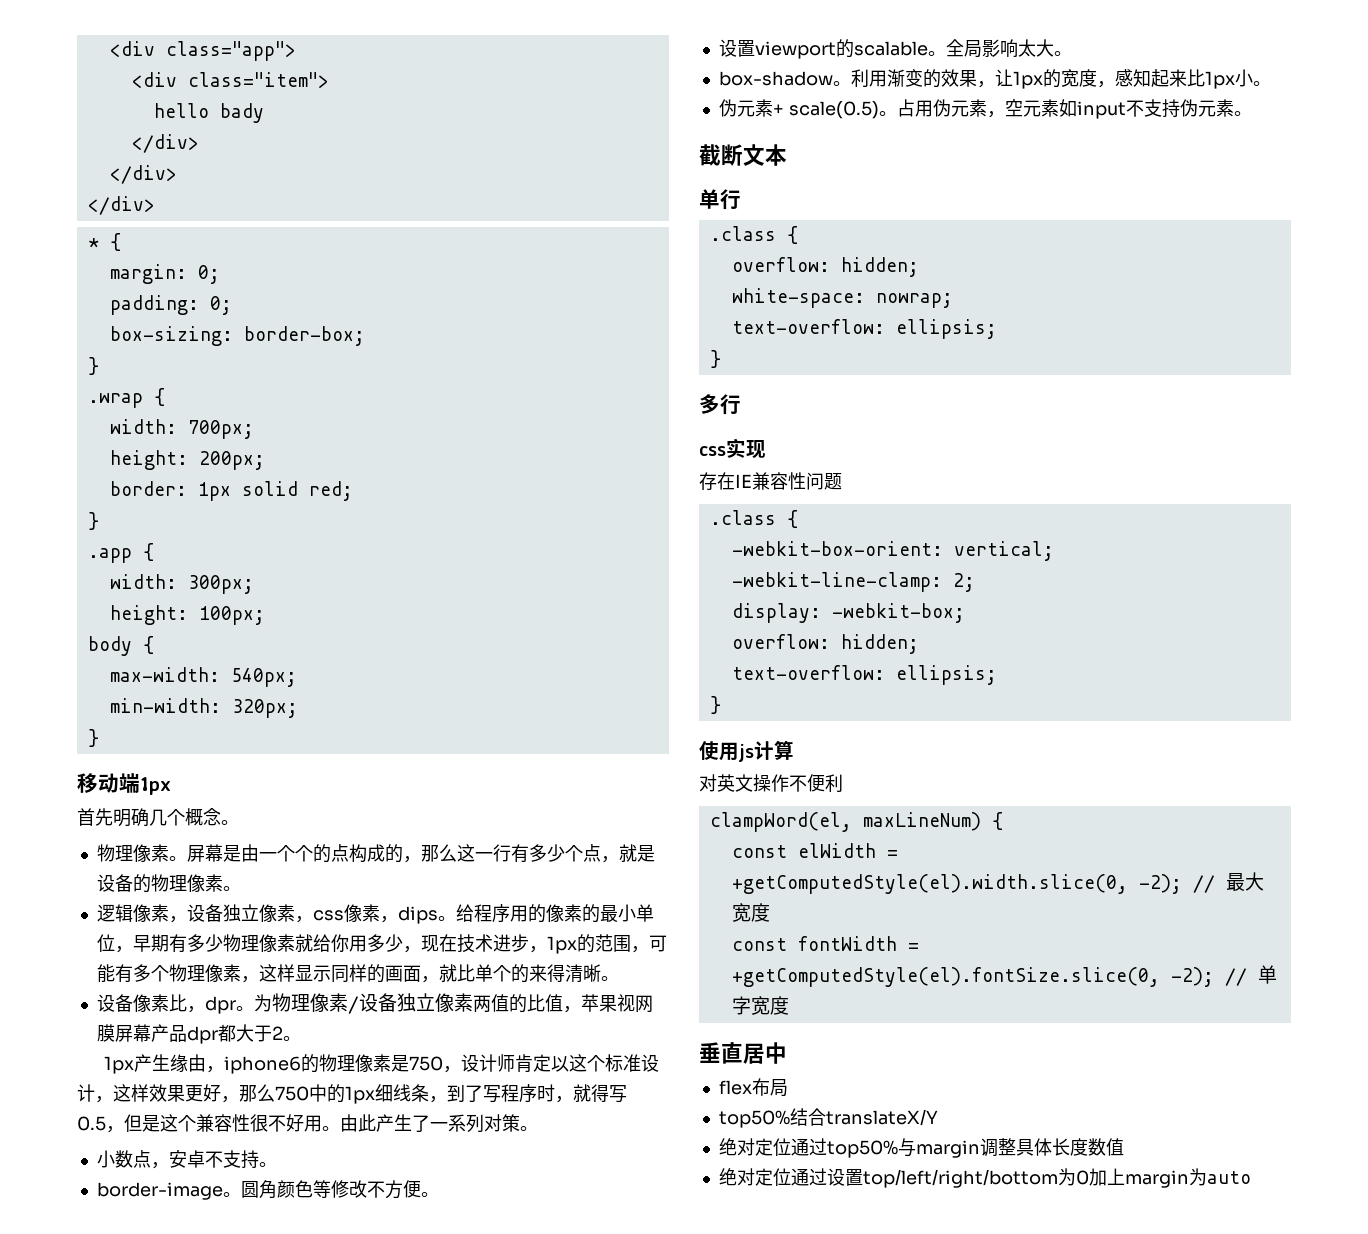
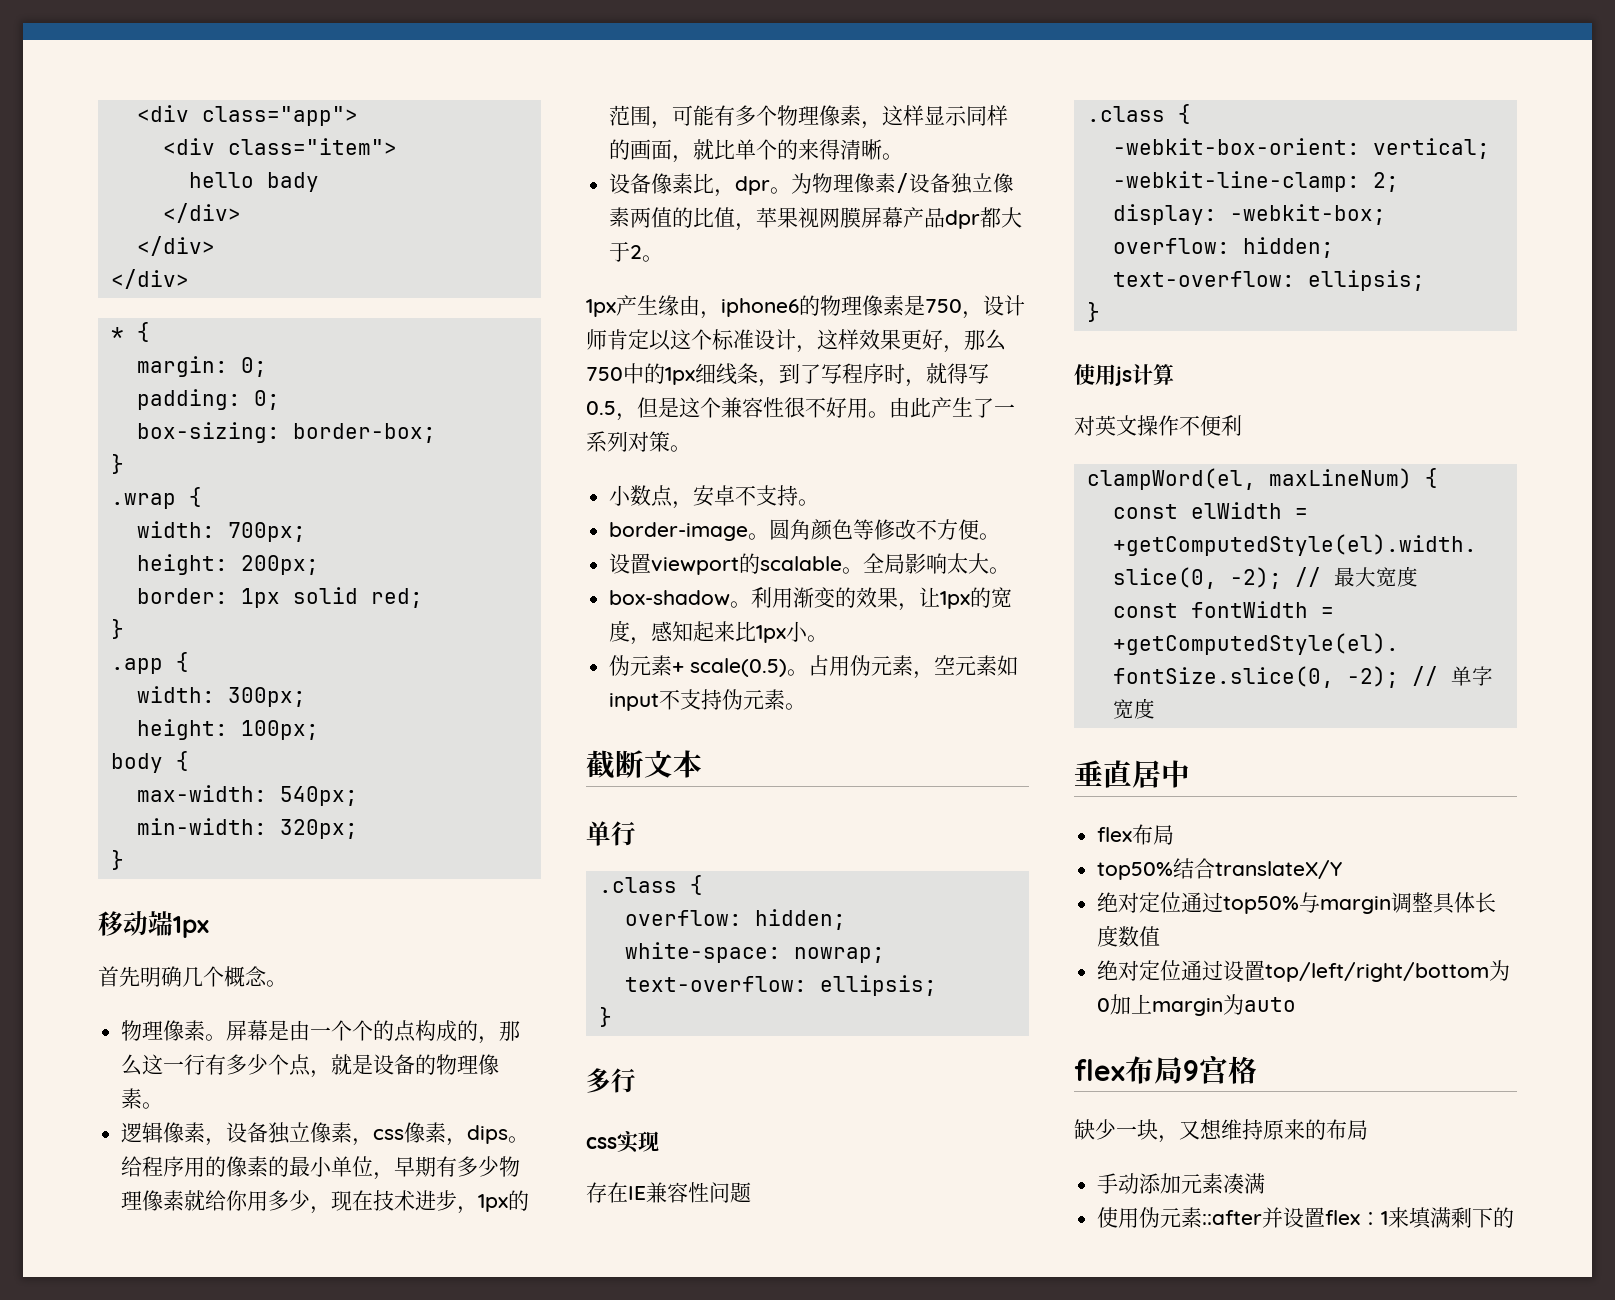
(1251, 1177) none -> [1074,1055,1257,1084] [1074,1119,1368,1143] [1097,1173,1266,1194] [1097,1207,1515,1229] // flex布局9宫格 // 缺少一块，又想维持原来的布局 // 手动添加元素凑满 // 使用伪元素::after并设置flex：1来填满剩下的

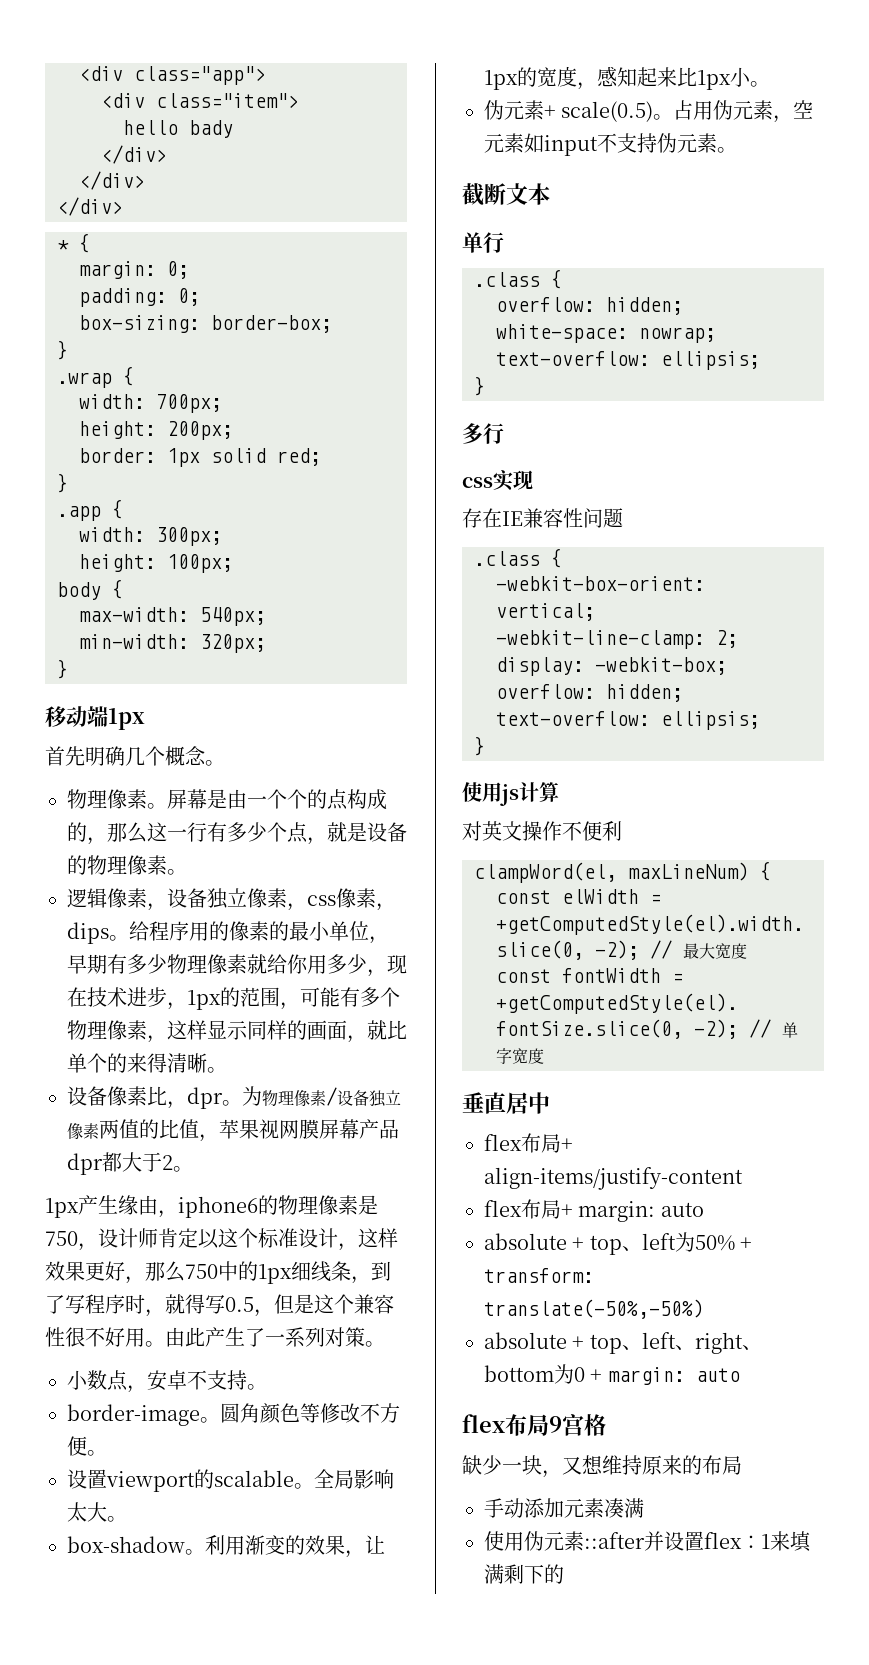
[1097,858,1343,880] [1097,892,1497,914] [1097,925,1161,947] [1097,960,1511,982] [1097,994,1245,1016] // top50%结合translateX/Y // 绝对定位通过top50%与margin调整具体长度数值 // 绝对定位通过设置top/left/right/bottom为0加上margin为 -> [561,1138,573,1151] [484,1167,743,1190] [484,1199,704,1222] [484,1232,753,1255] [484,1268,594,1283] [484,1299,704,1319] [484,1332,762,1354] [484,1364,685,1385] + align-items/justify-content // flex布局+ margin: auto // absolute + top、left为50% + transform: translate(-50%,-50%) // absolute + top、left、right、bottom为0 + margin:

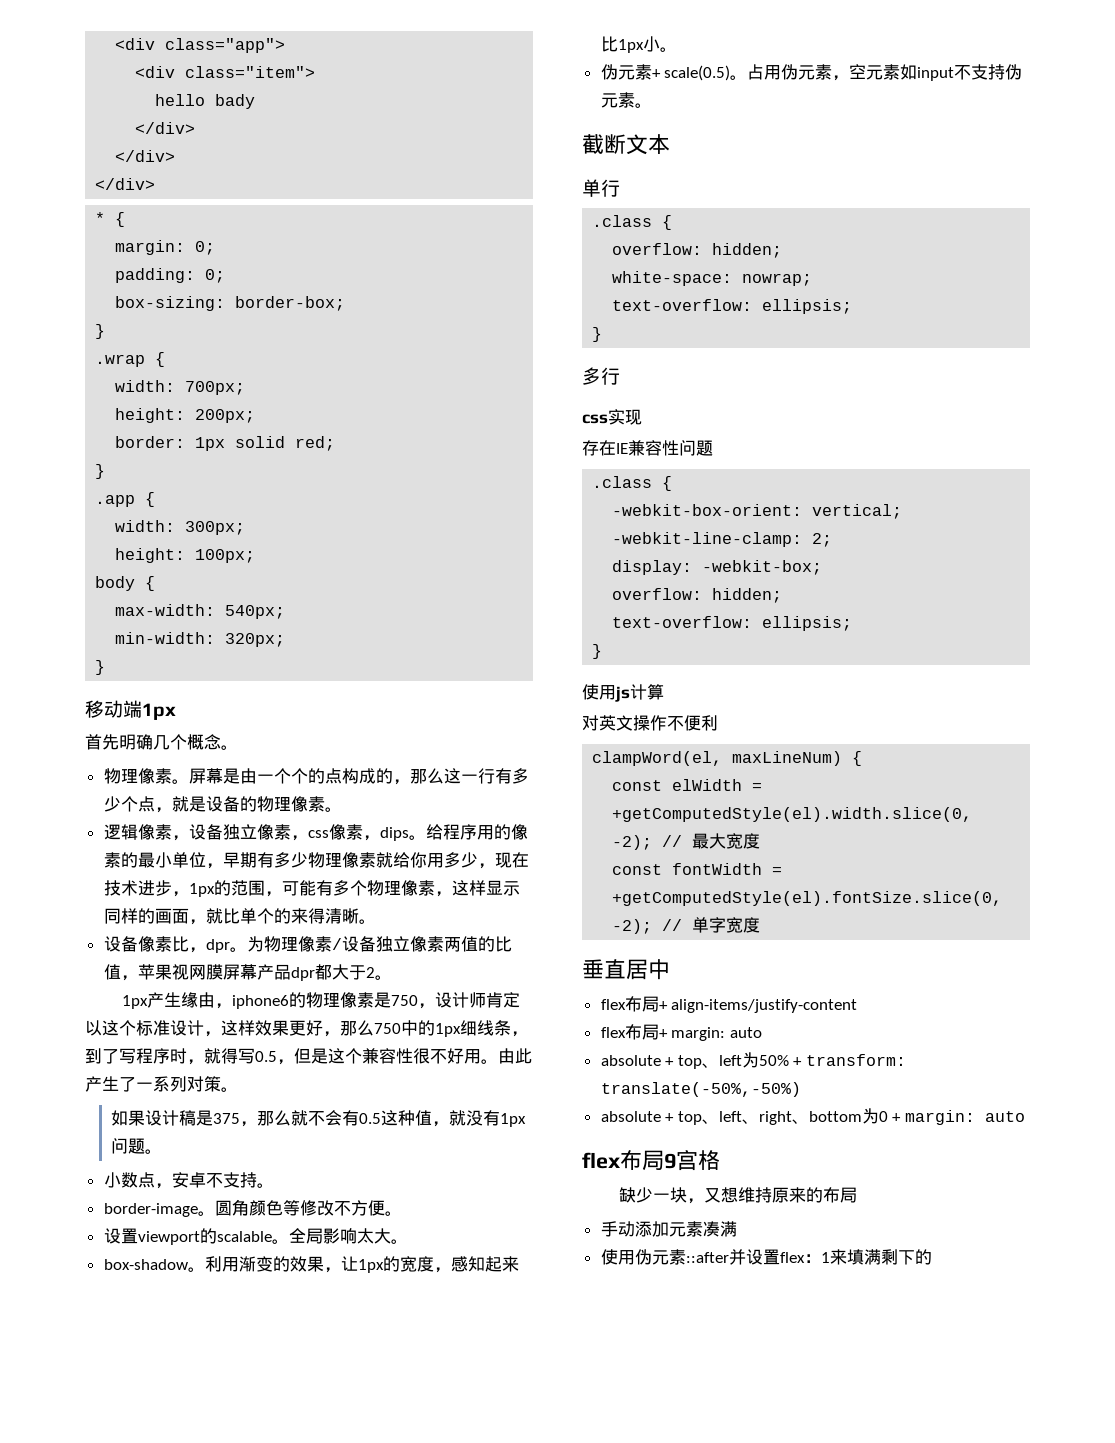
(385, 1344) none -> [111,1110,527,1127] [111,1138,163,1154] // 如果设计稿是375，那么就不会有0.5这种值，就没有1px问题。

